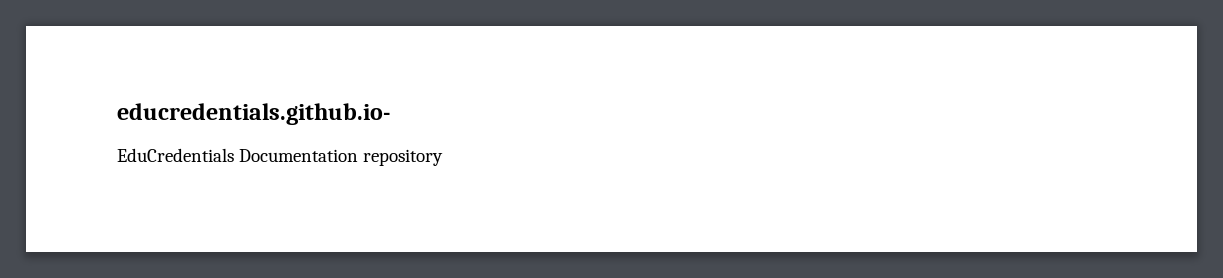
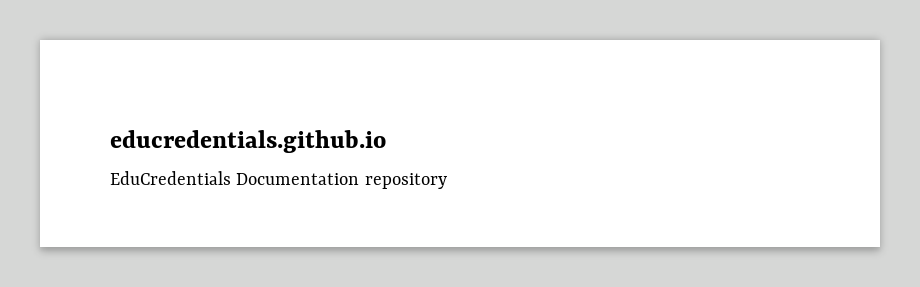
[117,103,390,125] educredentials.github.io- -> [110,130,386,153] educredentials.github.io

